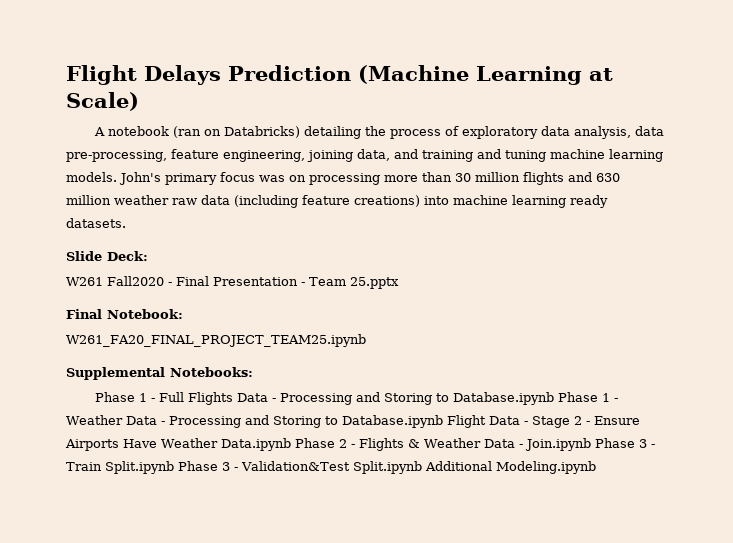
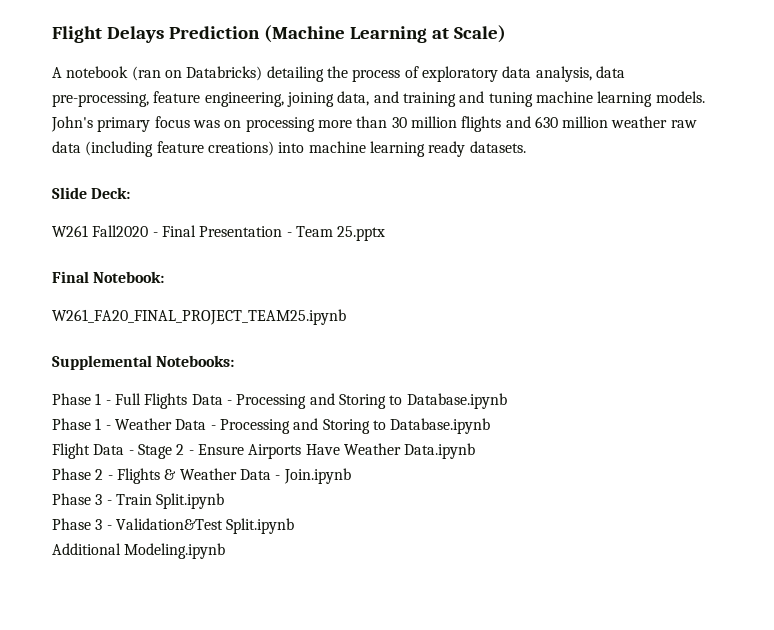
(555, 398) none -> (507, 401) //
(443, 421) none -> (491, 426) //
(291, 444) none -> (476, 451) //
(591, 444) none -> (351, 476) //
(174, 467) none -> (225, 501) //
(422, 467) none -> (295, 526) //

